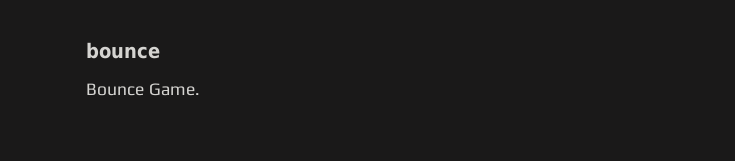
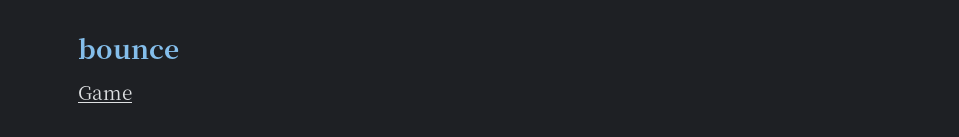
[86,83,199,96] Bounce Game. -> [78,86,132,100] Game

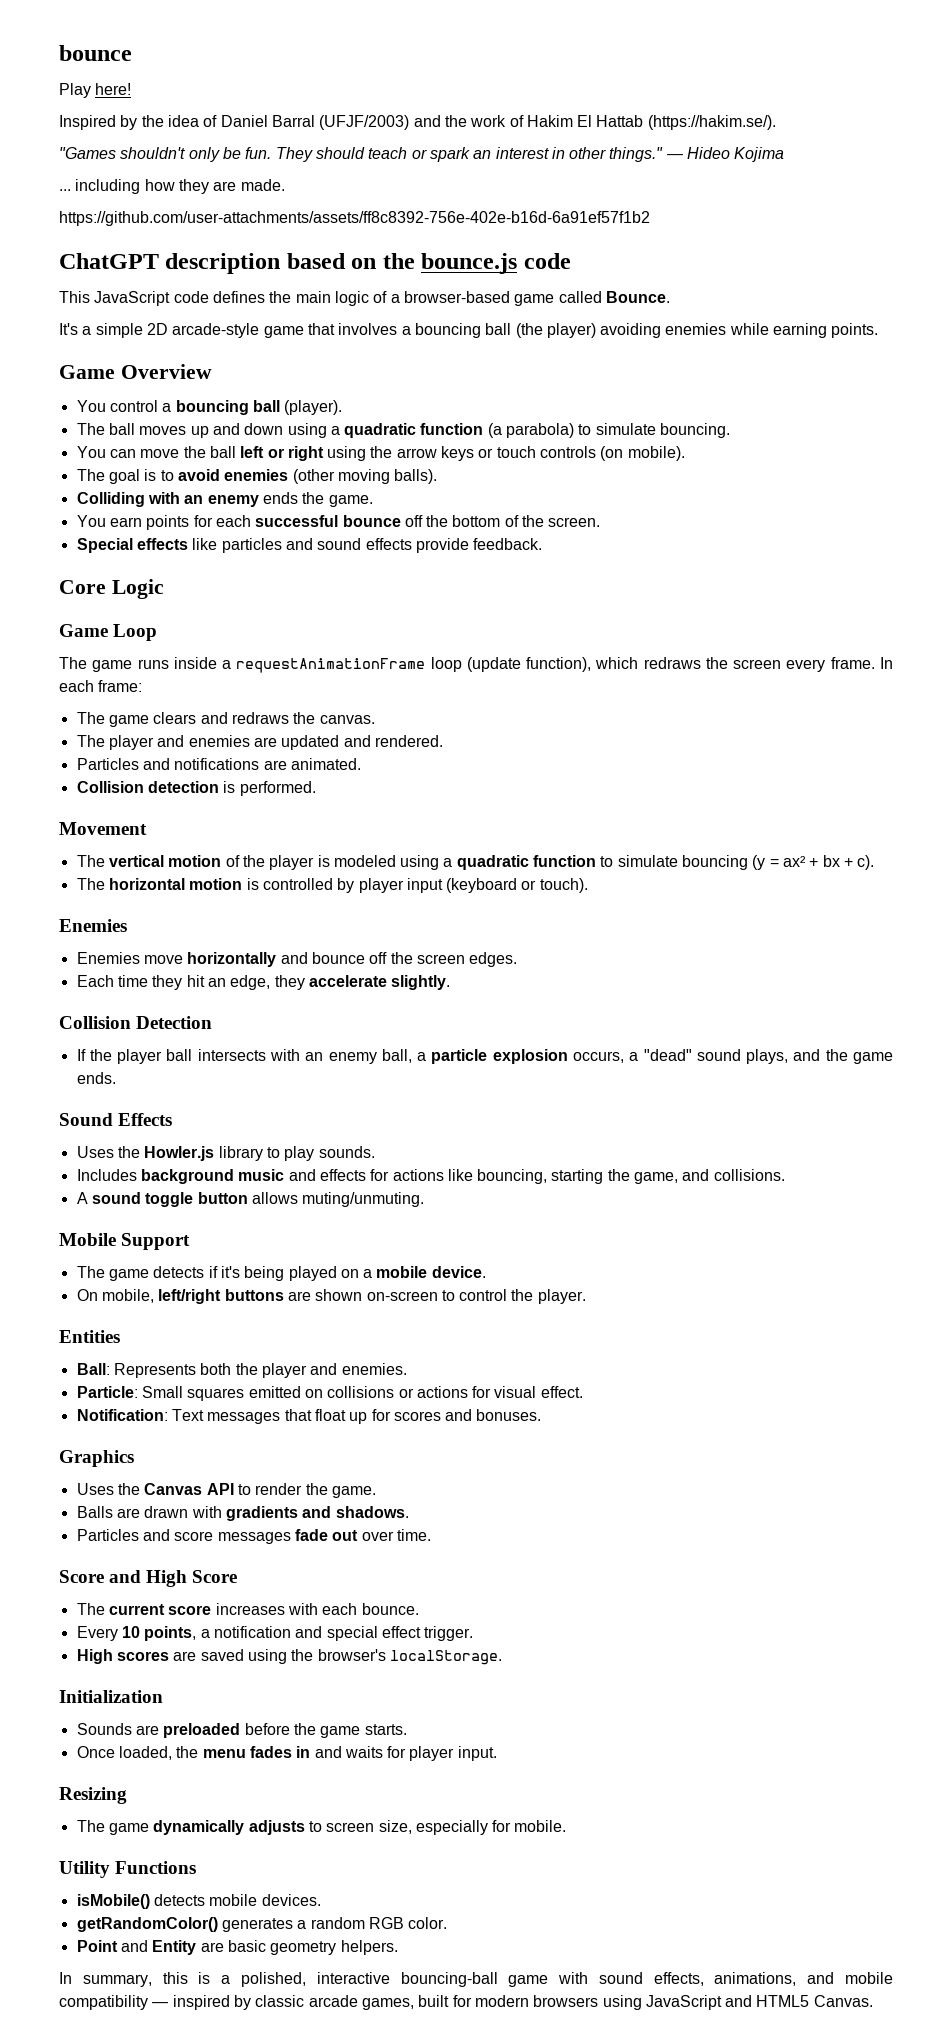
[78,86,132,100] Game -> [59,83,132,98] [59,115,776,130] [59,147,785,162] [59,179,285,194] [59,211,650,226] [59,253,571,274] [59,291,670,306] [59,323,879,338] [59,364,212,379] [76,400,343,415] [76,423,731,438] [76,446,685,461] [76,469,438,484] [76,492,373,507] [76,515,601,530] [76,538,543,553] [59,579,164,599] [59,624,158,641] [59,657,893,673] [59,680,143,692] [76,712,375,727] [76,735,443,750] [76,758,361,770] [76,781,316,796] [59,822,147,835] [76,855,875,870] [76,878,588,893] [59,919,127,932] [76,952,518,967] [76,975,451,990] [59,1016,213,1029] [76,1049,893,1064] [76,1072,116,1084] [59,1113,173,1126] [76,1146,375,1161] [76,1169,785,1184] [76,1192,425,1207] [59,1233,191,1250] [76,1266,486,1281] [76,1289,586,1304] [59,1330,120,1343] [76,1363,407,1378] [76,1386,583,1401] [76,1409,542,1424] [59,1450,134,1467] [76,1483,376,1498] [76,1506,409,1521] [76,1529,431,1544] [59,1570,238,1587] [76,1603,419,1615] [76,1626,474,1641] [76,1649,502,1665] [59,1690,163,1703] [76,1723,407,1738] [76,1746,497,1761] [59,1787,127,1804] [76,1820,567,1835] [59,1861,197,1878] [76,1894,321,1909] [76,1917,448,1932] [76,1940,398,1955] [59,1972,894,1987] [59,1995,873,2010] Play here! // Inspired by the idea of Daniel Barral (UFJF/2003) and the work of Hakim El Hattab (https://hakim.se/). // "Games shouldn't only be fun. They should teach or spark an interest in other things." — Hideo Kojima // ... including how they are made. // https://github.com/user-attachments/assets/ff8c8392-756e-402e-b16d-6a91ef57f1b2 // ChatGPT description based on the bounce.js code // This JavaScript code defines the main logic of a browser-based game called Bounce. // It's a simple 2D arcade-style game that involves a bouncing ball (the player) avoiding enemies while earning points. // Game Overview // You control a bouncing ball (player). // The ball moves up and down using a quadratic function (a parabola) to simulate bouncing. // You can move the ball left or right using the arrow keys or touch controls (on mobile). // The goal is to avoid enemies (other moving balls). // Colliding with an enemy ends the game. // You earn points for each successful bounce off the bottom of the screen. // Special effects like particles and sound effects provide feedback. // Core Logic // Game Loop // The game runs inside a requestAnimationFrame loop (update function), which redraws the screen every frame. In each frame: // The game clears and redraws the canvas. // The player and enemies are updated and rendered. // Particles and notifications are animated. // Collision detection is performed. // Movement // The vertical motion of the player is modeled using a quadratic function to simulate bouncing (y = ax² + bx + c). // The horizontal motion is controlled by player input (keyboard or touch). // Enemies // Enemies move horizontally and bounce off the screen edges. // Each time they hit an edge, they accelerate slightly. // Collision Detection // If the player ball intersects with an enemy ball, a particle explosion occurs, a "dead" sound plays, and the game ends. // Sound Effects // Uses the Howler.js library to play sounds. // Includes background music and effects for actions like bouncing, starting the game, and collisions. // A sound toggle button allows muting/unmuting. // Mobile Support // The game detects if it's being played on a mobile device. // On mobile, left/right buttons are shown on-screen to control the player. // Entities // Ball: Represents both the player and enemies. // Particle: Small squares emitted on collisions or actions for visual effect. // Notification: Text messages that float up for scores and bonuses. // Graphics // Uses the Canvas API to render the game. // Balls are drawn with gradients and shadows. // Particles and score messages fade out over time. // Score and High Score // The current score increases with each bounce. // Every 10 points, a notification and special effect trigger. // High scores are saved using the browser's localStorage. // Initialization // Sounds are preloaded before the game starts. // Once loaded, the menu fades in and waits for player input. // Resizing // The game dynamically adjusts to screen size, especially for mobile. // Utility Functions // isMobile() detects mobile devices. // getRandomColor() generates a random RGB color. // Point and Entity are basic geometry helpers. // In summary, this is a polished, interactive bouncing-ball game with sound effects, animations, and mobile compatibility — inspired by classic arcade games, built for modern browsers using JavaScript and HTML5 Canvas.

